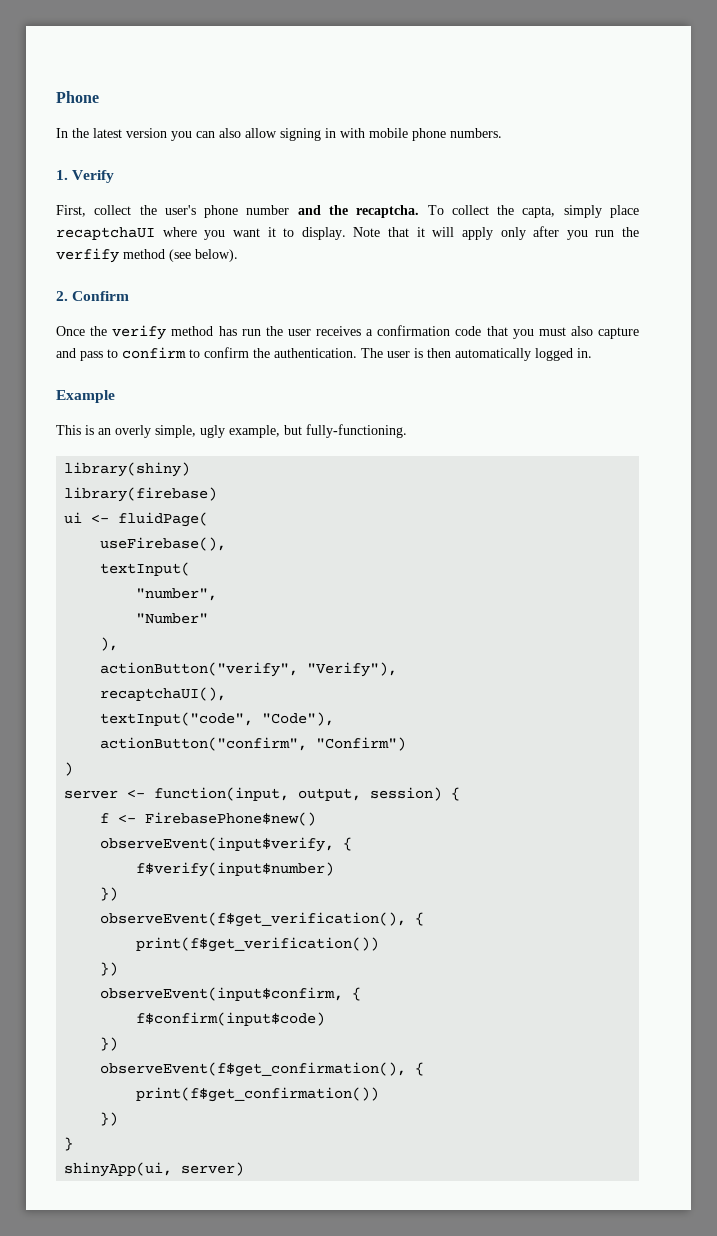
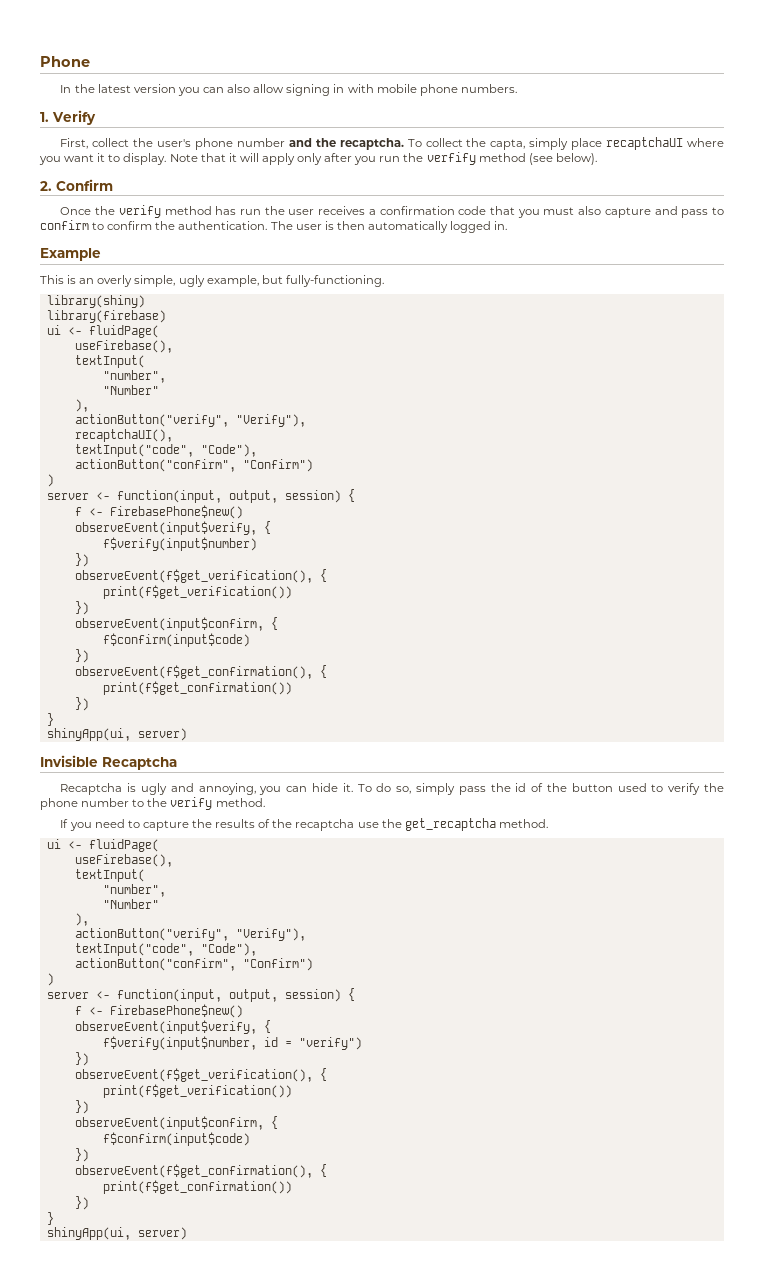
(245, 1169) none -> [40,755,177,770] [60,783,724,795] [40,797,265,810] [60,818,548,831] [46,839,159,852] [74,854,173,867] [74,869,145,882] [102,884,166,897] [102,899,159,909] [74,913,89,926] [74,928,306,941] [74,943,257,956] [74,958,313,971] [46,973,54,986] [46,988,355,1002] [74,1004,243,1018] [74,1020,271,1034] [102,1036,362,1050] [74,1052,89,1066] [74,1068,327,1082] [102,1084,292,1098] [74,1100,89,1114] [74,1116,278,1130] [102,1132,250,1146] [74,1148,89,1162] [74,1164,327,1178] [102,1180,292,1194] [74,1196,89,1210] [46,1212,54,1225] [46,1227,187,1240] // Invisible Recaptcha // Recaptcha is ugly and annoying, you can hide it. To do so, simply pass the id of the button used to verify the phone number to the verify method. // If you need to capture the results of the recaptcha use the get_recaptcha method. // ui <- fluidPage( // useFirebase(), // textInput( // "number", // "Number" // ), // actionButton("verify", "Verify"), // textInput("code", "Code"), // actionButton("confirm", "Confirm") // ) // server <- function(input, output, session) { // f <- FirebasePhone$new() // observeEvent(input$verify, { // f$verify(input$number, id = "verify") // }) // observeEvent(f$get_verification(), { // print(f$get_verification()) // }) // observeEvent(input$confirm, { // f$confirm(input$code) // }) // observeEvent(f$get_confirmation(), { // print(f$get_confirmation()) // }) // } // shinyApp(ui, server)

